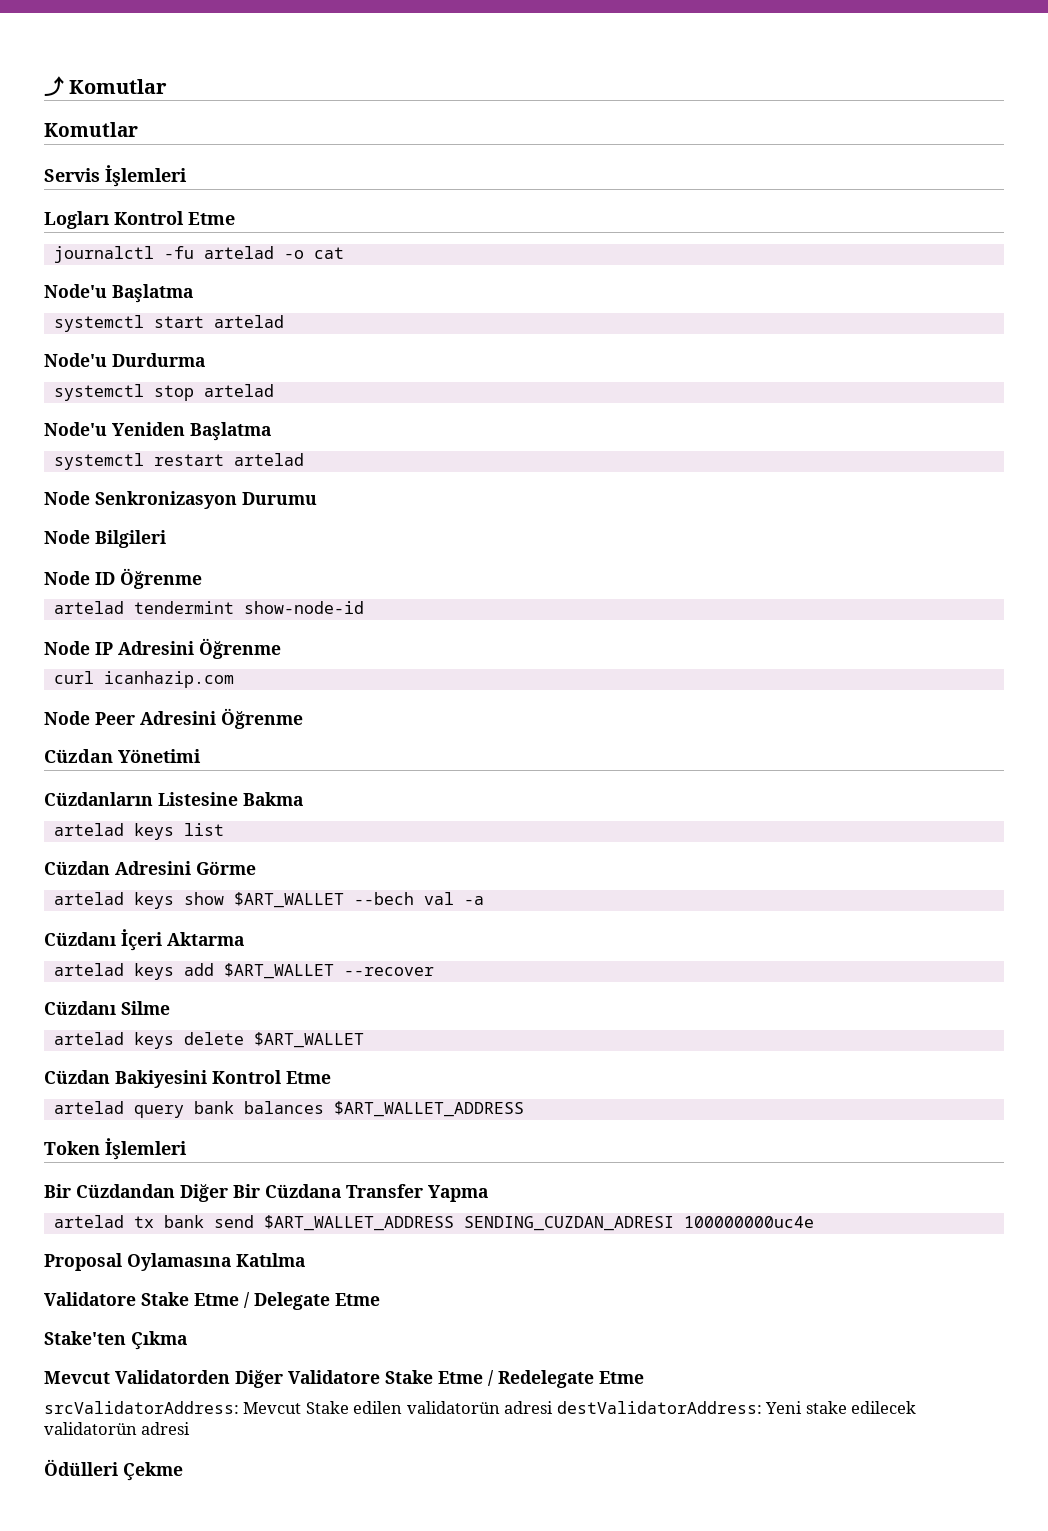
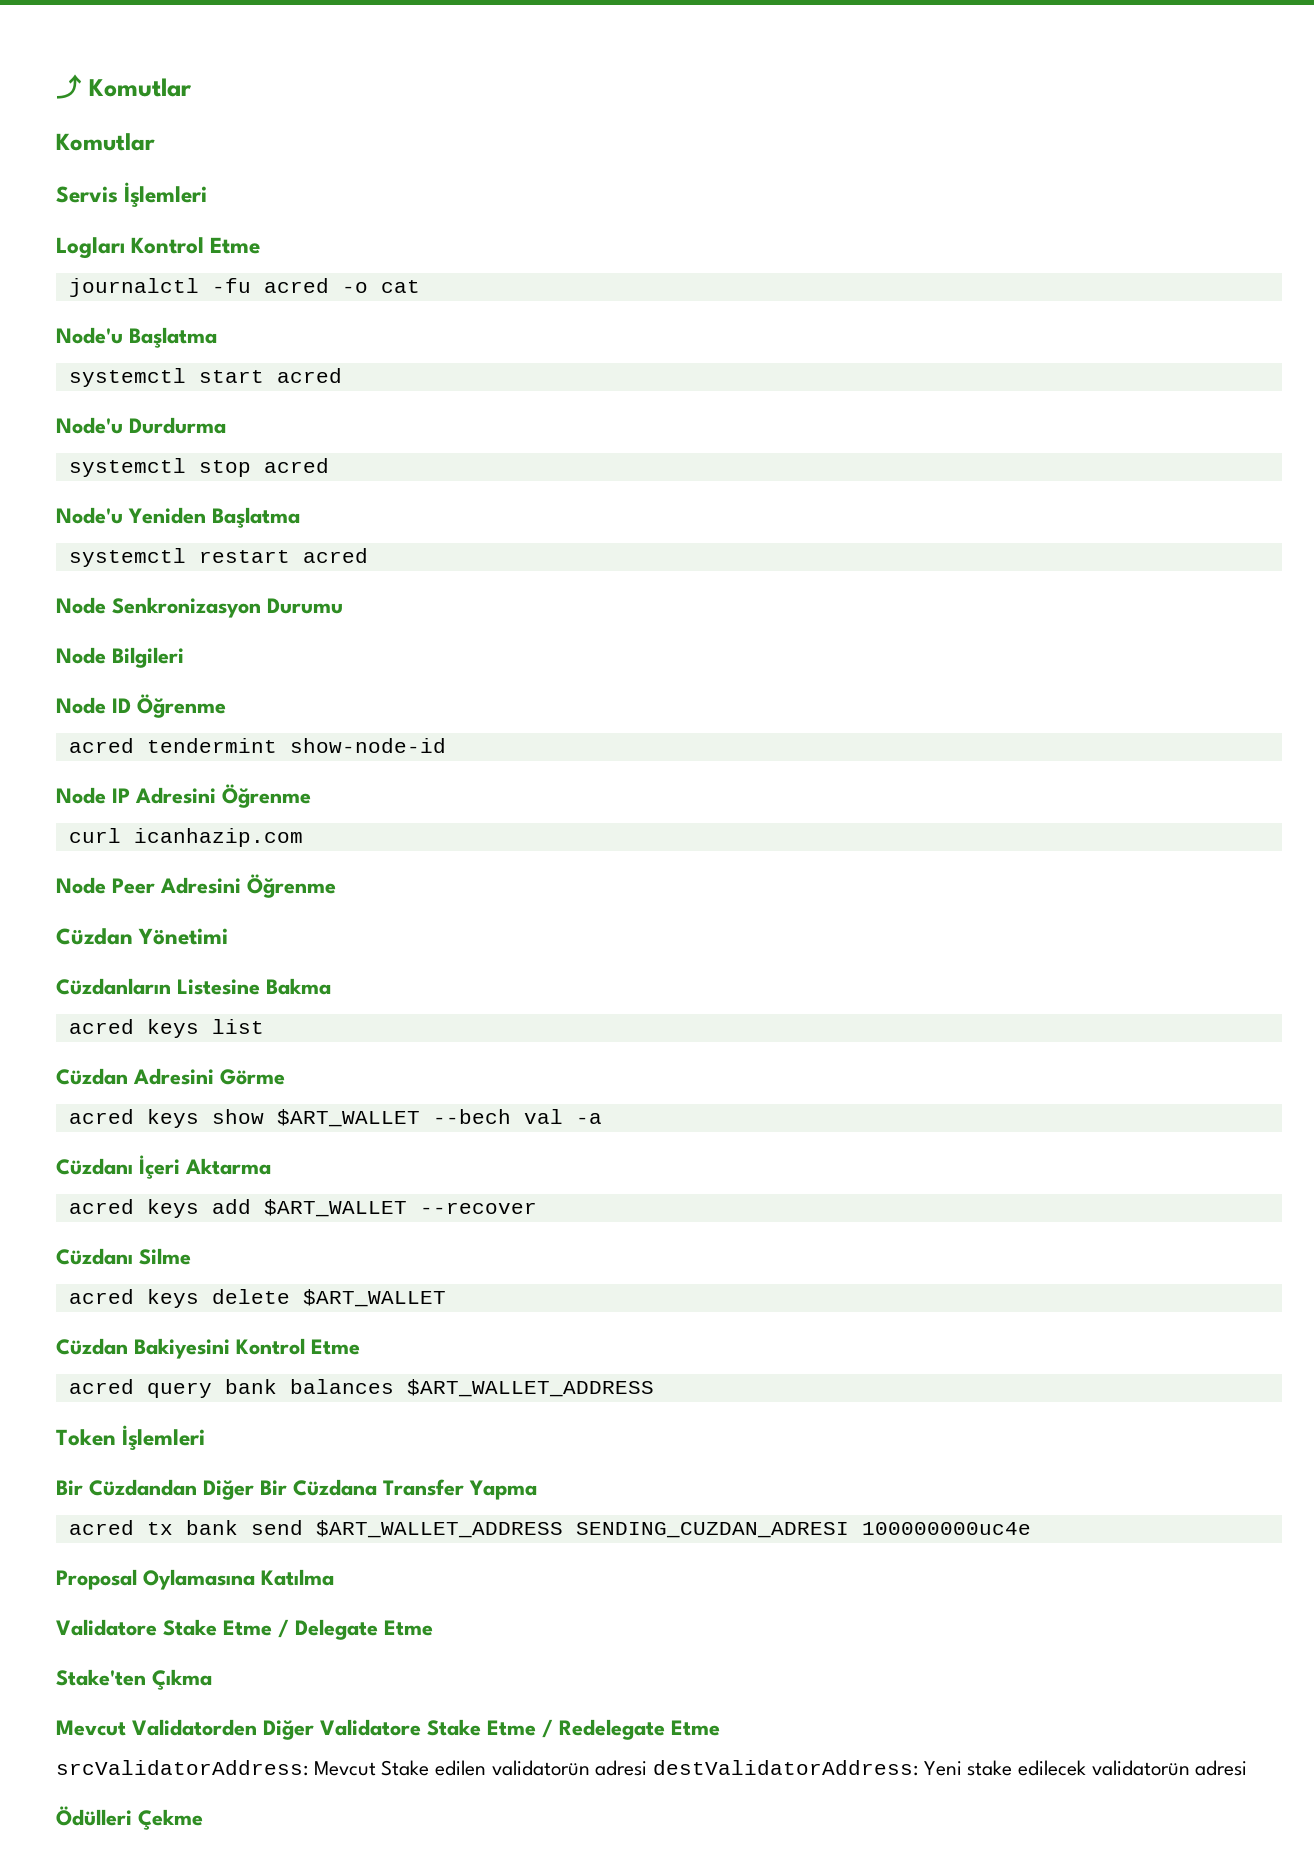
[203,246,274,259] artelad -> [263,278,329,293] acred
[213,315,284,328] artelad -> [276,368,342,383] acred
[203,384,274,397] artelad -> [263,458,329,473] acred
[233,453,304,466] artelad -> [302,548,368,563] acred
[53,601,124,614] artelad -> [68,738,134,753] acred
[53,823,124,836] artelad -> [68,1019,134,1034] acred
[53,892,124,905] artelad -> [68,1109,134,1124] acred
[53,963,124,976] artelad -> [68,1199,134,1214] acred
[53,1032,124,1045] artelad -> [68,1289,134,1304] acred
[53,1101,124,1114] artelad -> [68,1379,134,1394] acred
[53,1215,124,1228] artelad -> [68,1520,134,1535] acred

